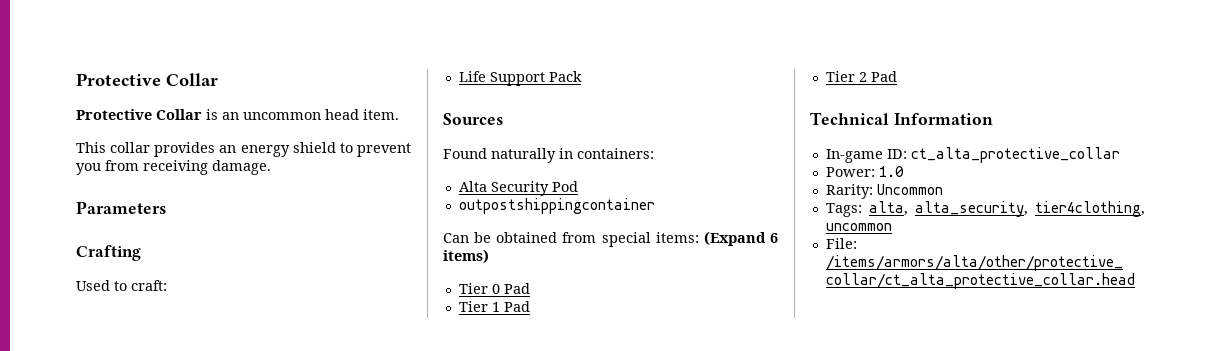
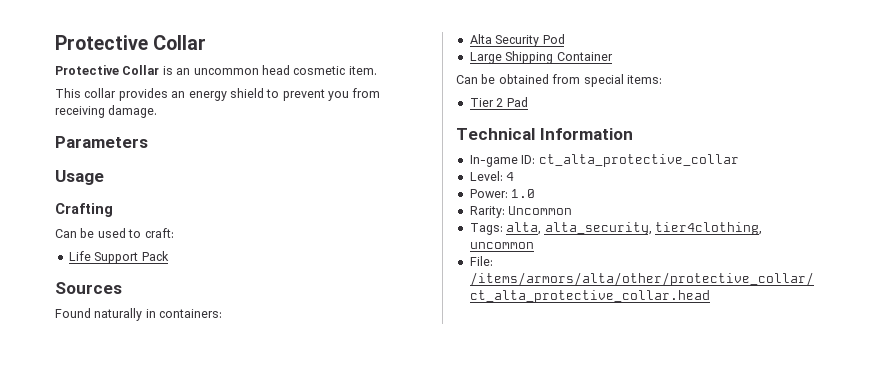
(359, 114) none -> [293,66,346,75] cosmetic
(166, 207) none -> [55,170,104,185] // Usage
[76,280,110,291] Used -> [55,228,126,238] Can be used
[458,198,655,214] outpostshippingcontainer -> [469,51,613,64] Large Shipping Container
[703,231,778,246] [443,249,489,264] [458,283,530,294] [458,301,530,312] (Expand 6 items) // Tier 0 Pad // Tier 1 Pad -> (662, 79) none
(1120, 155) none -> [469,171,515,181] // Level: 4

